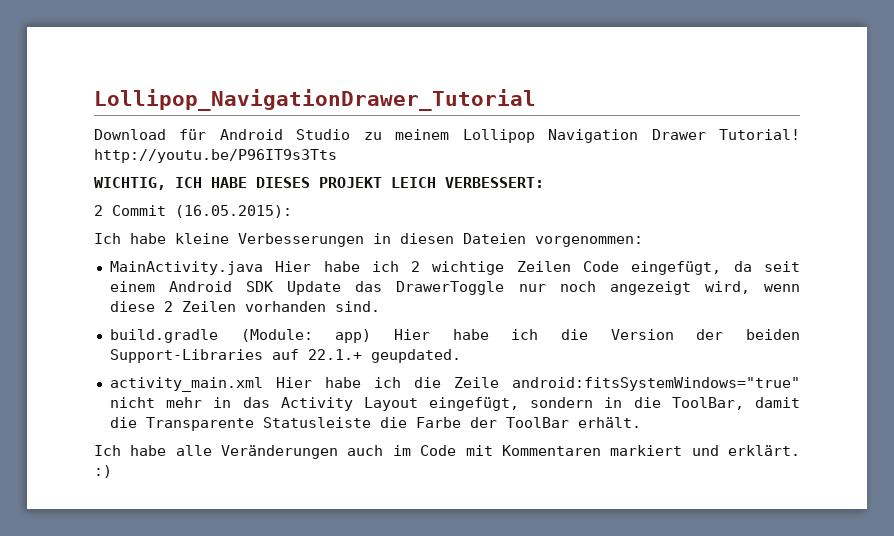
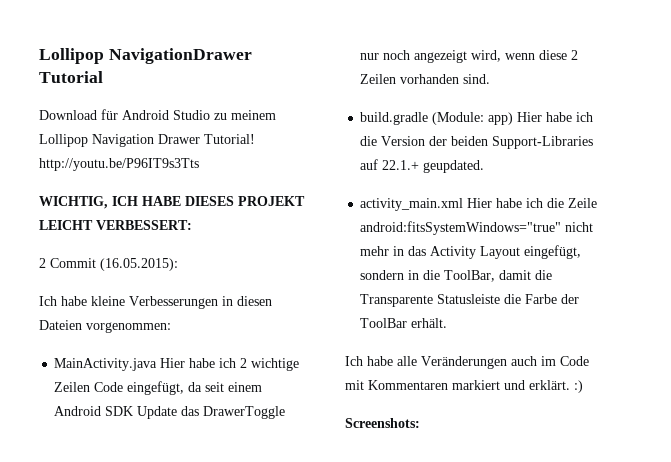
[94,89,536,111] Lollipop_NavigationDrawer_Tutorial -> [39,48,252,64] [39,71,103,83] Lollipop NavigationDrawer Tutorial
[391,177,436,188] LEICH -> [39,220,93,230] LEICHT
(112, 471) none -> [345,418,420,428] // Screenshots:

